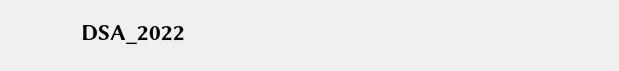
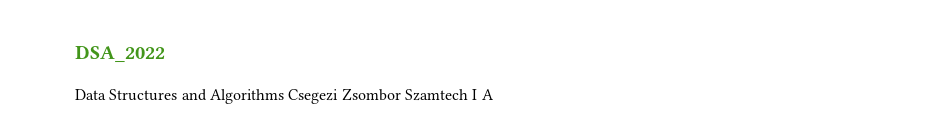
(185, 34) none -> [75,88,494,104] // Data Structures and Algorithms Csegezi Zsombor Szamtech I A

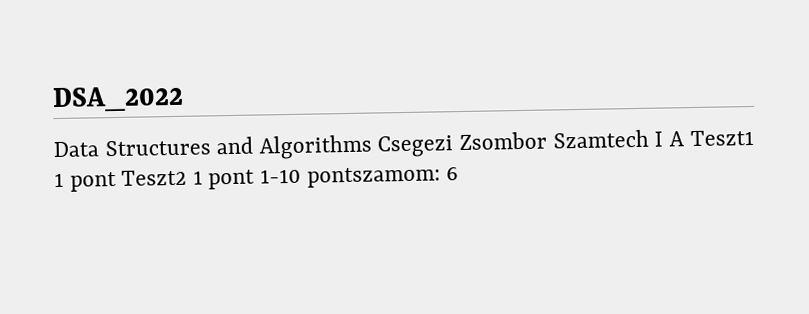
(494, 94) none -> [689,129,754,147] [54,166,460,192] Teszt1 1 pont Teszt2 1 pont 1-10 pontszamom: 6

